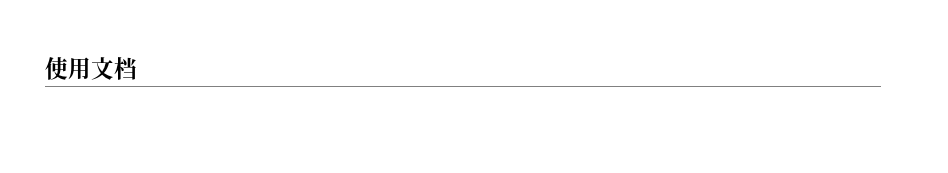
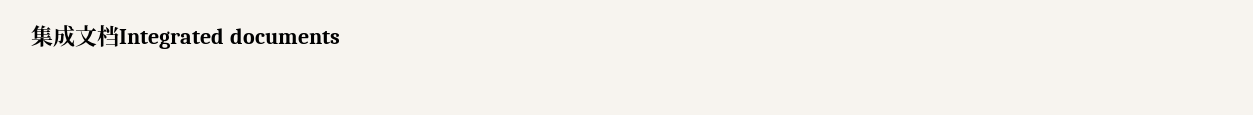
[45,57,137,80] 使用文档 -> [31,25,340,49] 集成文档Integrated documents

